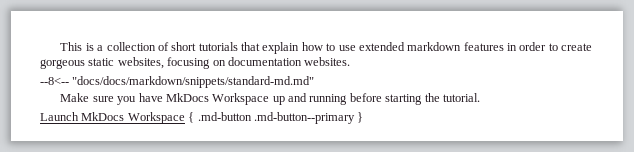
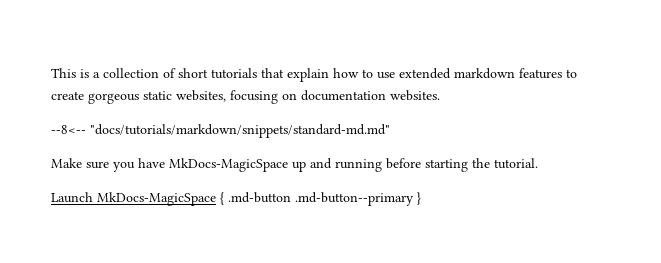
[507,42,547,51] in order -> (562, 73) none
[72,76,315,88] "docs/docs/markdown/snippets/standard-md.md" -> [90,124,390,138] "docs/tutorials/markdown/snippets/standard-md.md"
[165,93,270,105] MkDocs Workspace -> [169,158,288,172] MkDocs-MagicSpace
[81,112,185,124] MkDocs Workspace -> [97,192,216,206] MkDocs-MagicSpace

